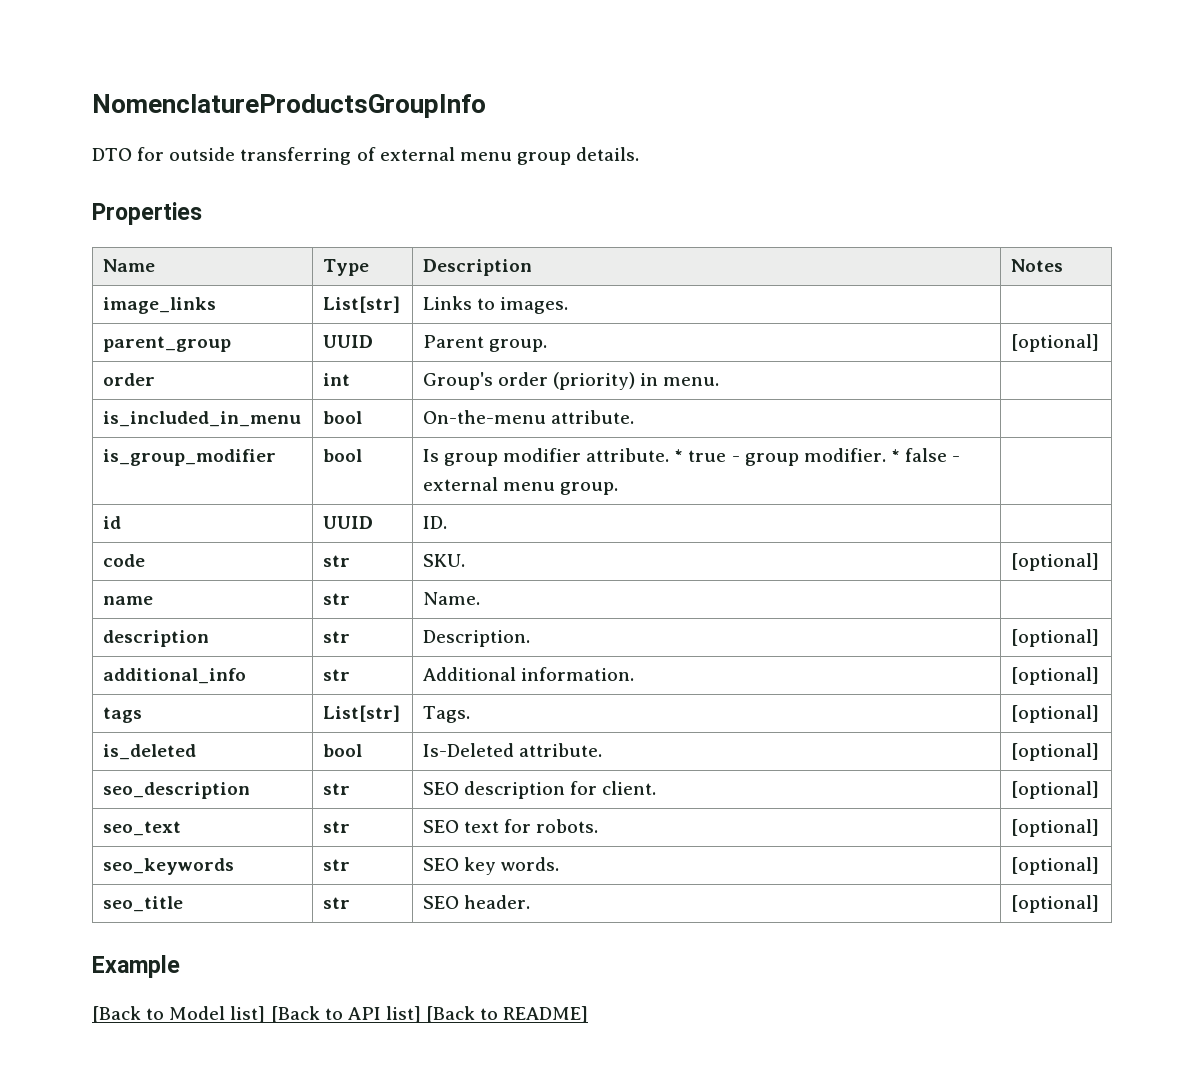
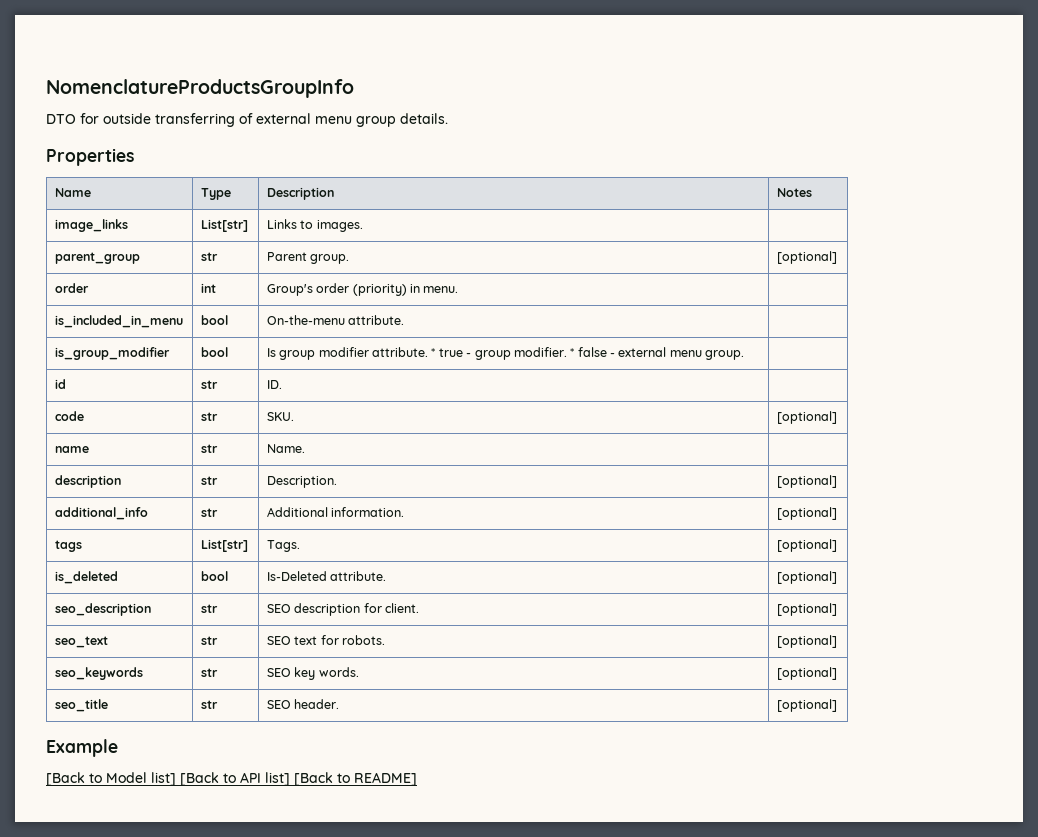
[322,335,373,348] UUID -> [200,252,218,261] str
[322,516,373,529] UUID -> [200,380,218,389] str

